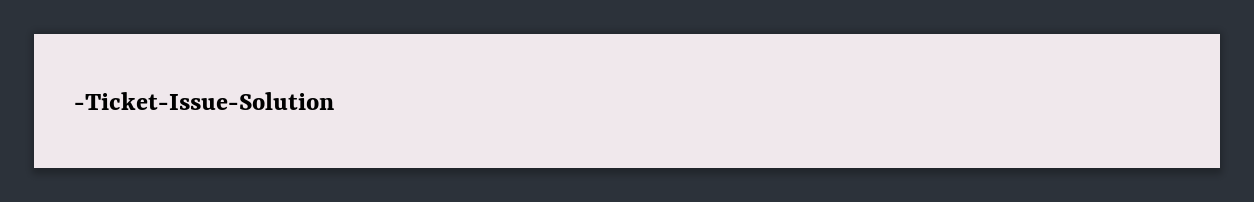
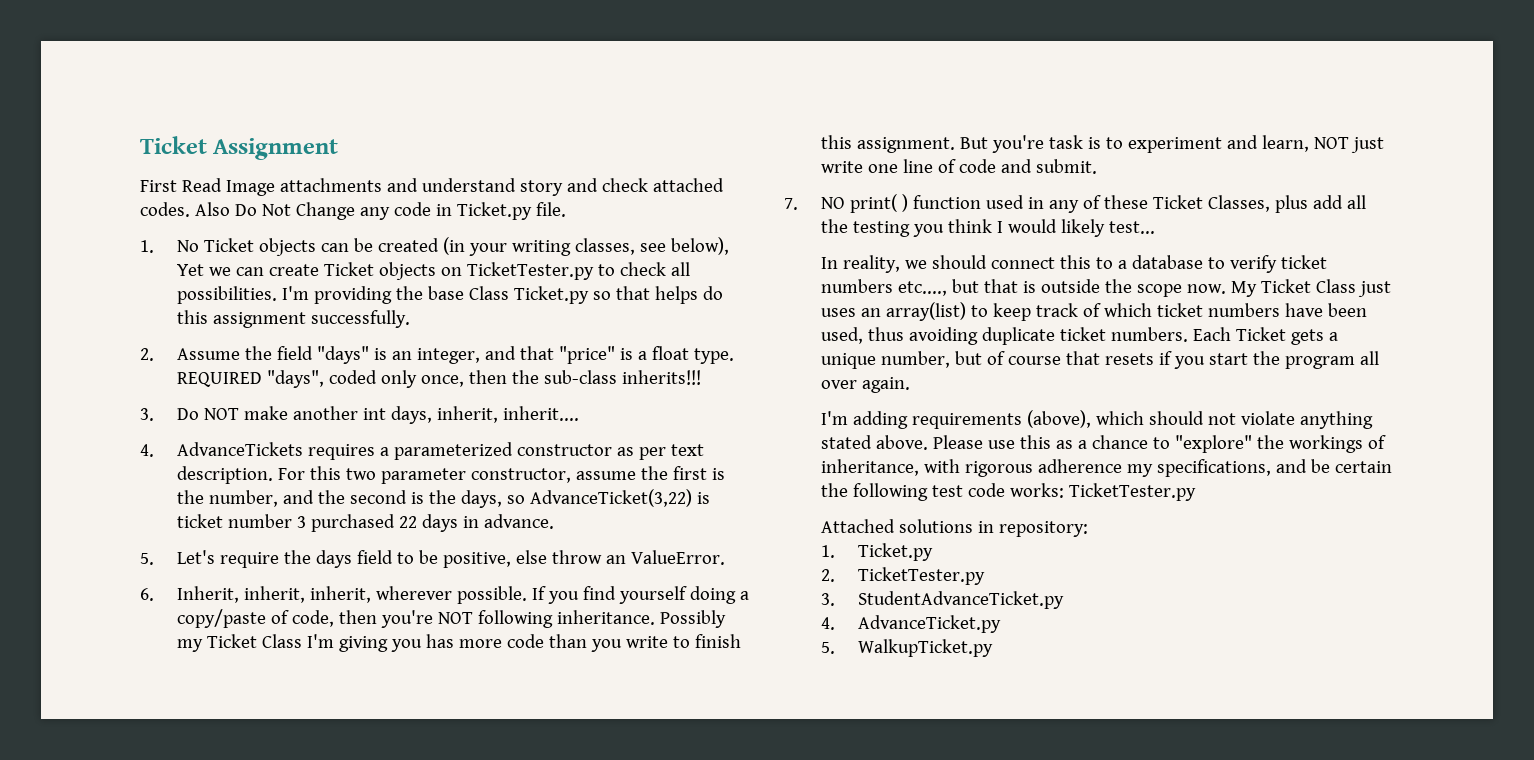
[74,92,334,110] -Ticket-Issue-Solution -> [140,136,339,160] [140,178,724,196] [140,202,566,220] [140,237,729,256] [176,262,690,280] [176,286,723,304] [176,310,410,328] [140,346,734,364] [176,370,701,388] [140,406,579,424] [140,442,704,460] [176,466,725,484] [176,489,710,508] [176,514,554,532] [140,550,725,568] [140,586,749,604] [176,609,726,628] [176,634,741,652] [820,135,1384,153] [820,159,1097,174] [784,194,1366,213] [820,219,1155,237] [820,255,1327,273] [820,279,1391,297] [820,302,1367,321] [820,327,1338,345] [820,351,1379,369] [820,377,910,393] [820,410,1373,429] [820,435,1386,453] [820,459,1392,477] [820,483,1196,501] [820,519,1088,537] [820,543,933,561] [820,567,985,585] [820,591,1064,609] [820,615,1001,633] [820,639,993,657] Ticket Assignment // First Read Image attachments and understand story and check attached codes. Also Do Not Change any code in Ticket.py file. // 1. No Ticket objects can be created (in your writing classes, see below), Yet we can create Ticket objects on TicketTester.py to check all possibilities. I'm providing the base Class Ticket.py so that helps do this assignment successfully. // 2. Assume the field "days" is an integer, and that "price" is a float type. REQUIRED "days", coded only once, then the sub-class inherits!!! // 3. Do NOT make another int days, inherit, inherit.... // 4. AdvanceTickets requires a parameterized constructor as per text description. For this two parameter constructor, assume the first is the number, and the second is the days, so AdvanceTicket(3,22) is ticket number 3 purchased 22 days in advance. // 5. Let's require the days field to be positive, else throw an ValueError. // 6. Inherit, inherit, inherit, wherever possible. If you find yourself doing a copy/paste of code, then you're NOT following inheritance. Possibly my Ticket Class I'm giving you has more code than you write to finish this assignment. But you're task is to experiment and learn, NOT just write one line of code and submit. // 7. NO print( ) function used in any of these Ticket Classes, plus add all the testing you think I would likely test... // In reality, we should connect this to a database to verify ticket numbers etc...., but that is outside the scope now. My Ticket Class just uses an array(list) to keep track of which ticket numbers have been used, thus avoiding duplicate ticket numbers. Each Ticket gets a unique number, but of course that resets if you start the program all over again. // I'm adding requirements (above), which should not violate anything stated above. Please use this as a chance to "explore" the workings of inheritance, with rigorous adherence my specifications, and be certain the following test code works: TicketTester.py // Attached solutions in repository: // 1. Ticket.py // 2. TicketTester.py // 3. StudentAdvanceTicket.py // 4. AdvanceTicket.py // 5. WalkupTicket.py

